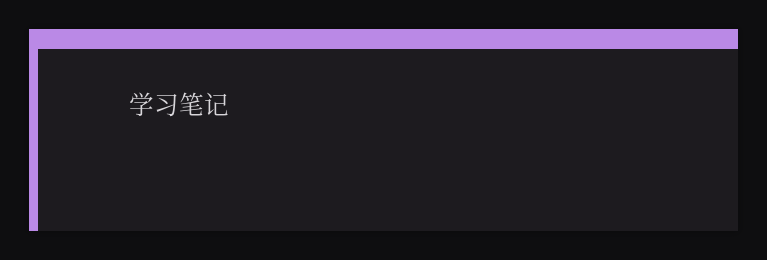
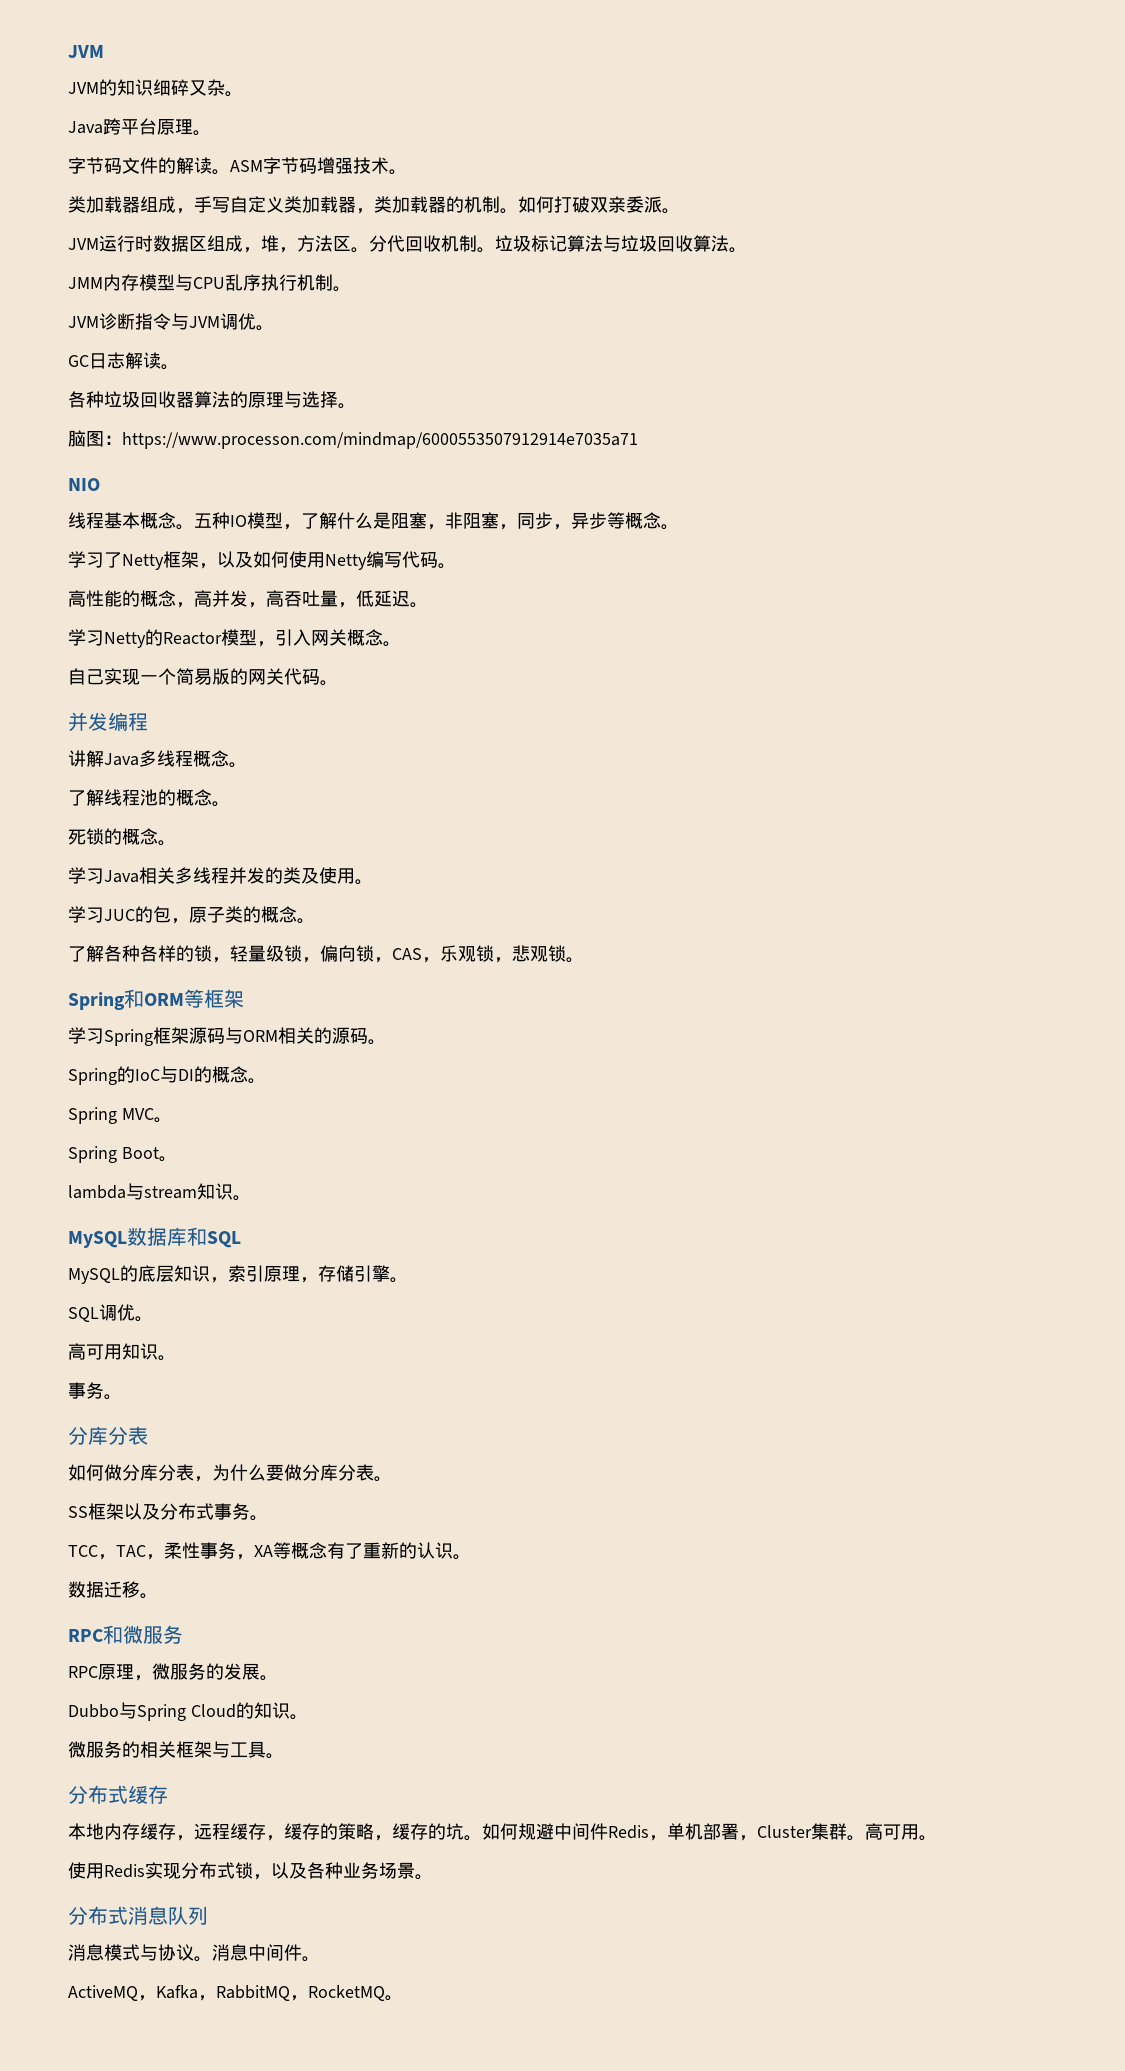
[129,92,229,117] 学习笔记 -> [68,45,104,58] [68,79,243,97] [68,118,211,136] [68,157,407,175] [68,196,680,214] [68,235,747,253] [68,274,351,292] [68,313,274,331] [68,352,179,370] [68,391,356,409] [68,430,638,449] [68,478,100,491] [68,512,679,530] [68,551,456,570] [68,590,428,608] [68,629,401,648] [68,668,338,686] [68,712,148,732] [68,750,247,768] [68,789,230,807] [68,828,176,846] [68,867,373,885] [68,906,315,924] [68,945,584,963] [68,989,244,1010] [68,1027,386,1046] [68,1066,266,1085] [68,1107,172,1124] [68,1146,177,1163] [68,1183,251,1201] [68,1227,241,1248] [68,1265,408,1284] [68,1304,153,1322] [68,1343,176,1361] [68,1382,122,1400] [68,1426,148,1445] [68,1464,392,1482] [68,1503,268,1521] [68,1542,471,1560] [68,1581,158,1599] [68,1625,183,1644] [68,1663,278,1681] [68,1702,308,1721] [68,1741,284,1759] [68,1785,168,1804] [68,1823,937,1841] [68,1862,433,1880] [68,1906,208,1925] [68,1944,320,1962] [68,1985,403,2001] JVM // JVM的知识细碎又杂。 // Java跨平台原理。 // 字节码文件的解读。ASM字节码增强技术。 // 类加载器组成，手写自定义类加载器，类加载器的机制。如何打破双亲委派。 // JVM运行时数据区组成，堆，方法区。分代回收机制。垃圾标记算法与垃圾回收算法。 // JMM内存模型与CPU乱序执行机制。 // JVM诊断指令与JVM调优。 // GC日志解读。 // 各种垃圾回收器算法的原理与选择。 // 脑图：https://www.processon.com/mindmap/6000553507912914e7035a71 // NIO // 线程基本概念。五种IO模型，了解什么是阻塞，非阻塞，同步，异步等概念。 // 学习了Netty框架，以及如何使用Netty编写代码。 // 高性能的概念，高并发，高吞吐量，低延迟。 // 学习Netty的Reactor模型，引入网关概念。 // 自己实现一个简易版的网关代码。 // 并发编程 // 讲解Java多线程概念。 // 了解线程池的概念。 // 死锁的概念。 // 学习Java相关多线程并发的类及使用。 // 学习JUC的包，原子类的概念。 // 了解各种各样的锁，轻量级锁，偏向锁，CAS，乐观锁，悲观锁。 // Spring和ORM等框架 // 学习Spring框架源码与ORM相关的源码。 // Spring的IoC与DI的概念。 // Spring MVC。 // Spring Boot。 // lambda与stream知识。 // MySQL数据库和SQL // MySQL的底层知识，索引原理，存储引擎。 // SQL调优。 // 高可用知识。 // 事务。 // 分库分表 // 如何做分库分表，为什么要做分库分表。 // SS框架以及分布式事务。 // TCC，TAC，柔性事务，XA等概念有了重新的认识。 // 数据迁移。 // RPC和微服务 // RPC原理，微服务的发展。 // Dubbo与Spring Cloud的知识。 // 微服务的相关框架与工具。 // 分布式缓存 // 本地内存缓存，远程缓存，缓存的策略，缓存的坑。如何规避中间件Redis，单机部署，Cluster集群。高可用。 // 使用Redis实现分布式锁，以及各种业务场景。 // 分布式消息队列 // 消息模式与协议。消息中间件。 // ActiveMQ，Kafka，RabbitMQ，RocketMQ。

